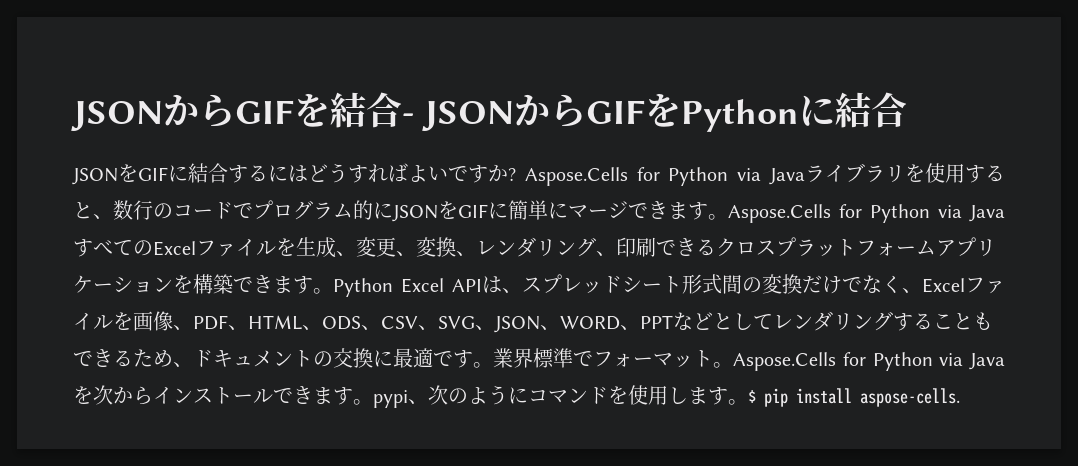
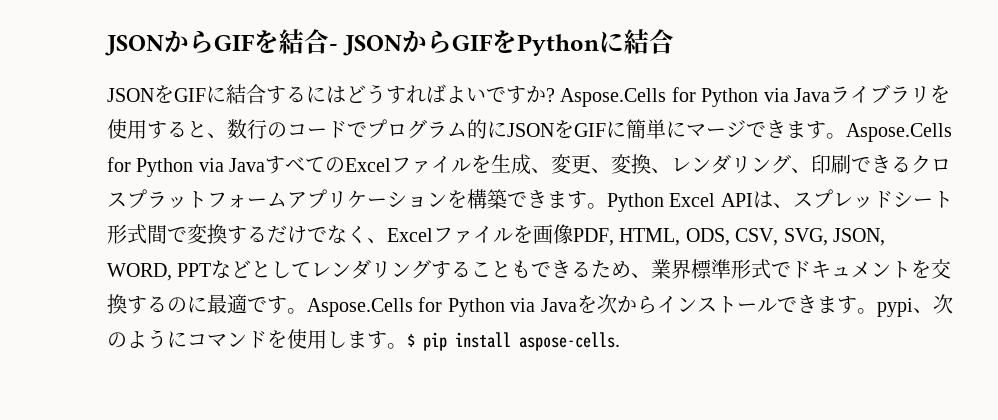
[742,274,802,294] の変換 -> [167,224,267,244] で変換する
[173,315,640,333] 、PDF、HTML、ODS、CSV、SVG、JSON、WORD、 -> [573,228,885,246] [107,263,172,281] PDF, HTML, ODS, CSV, SVG, JSON, WORD,
[193,348,713,368] ドキュメントの交換に最適です。業界標準でフォーマット -> [651,259,952,279] [107,294,287,314] 業界標準形式でドキュメントを交換するのに最適です

